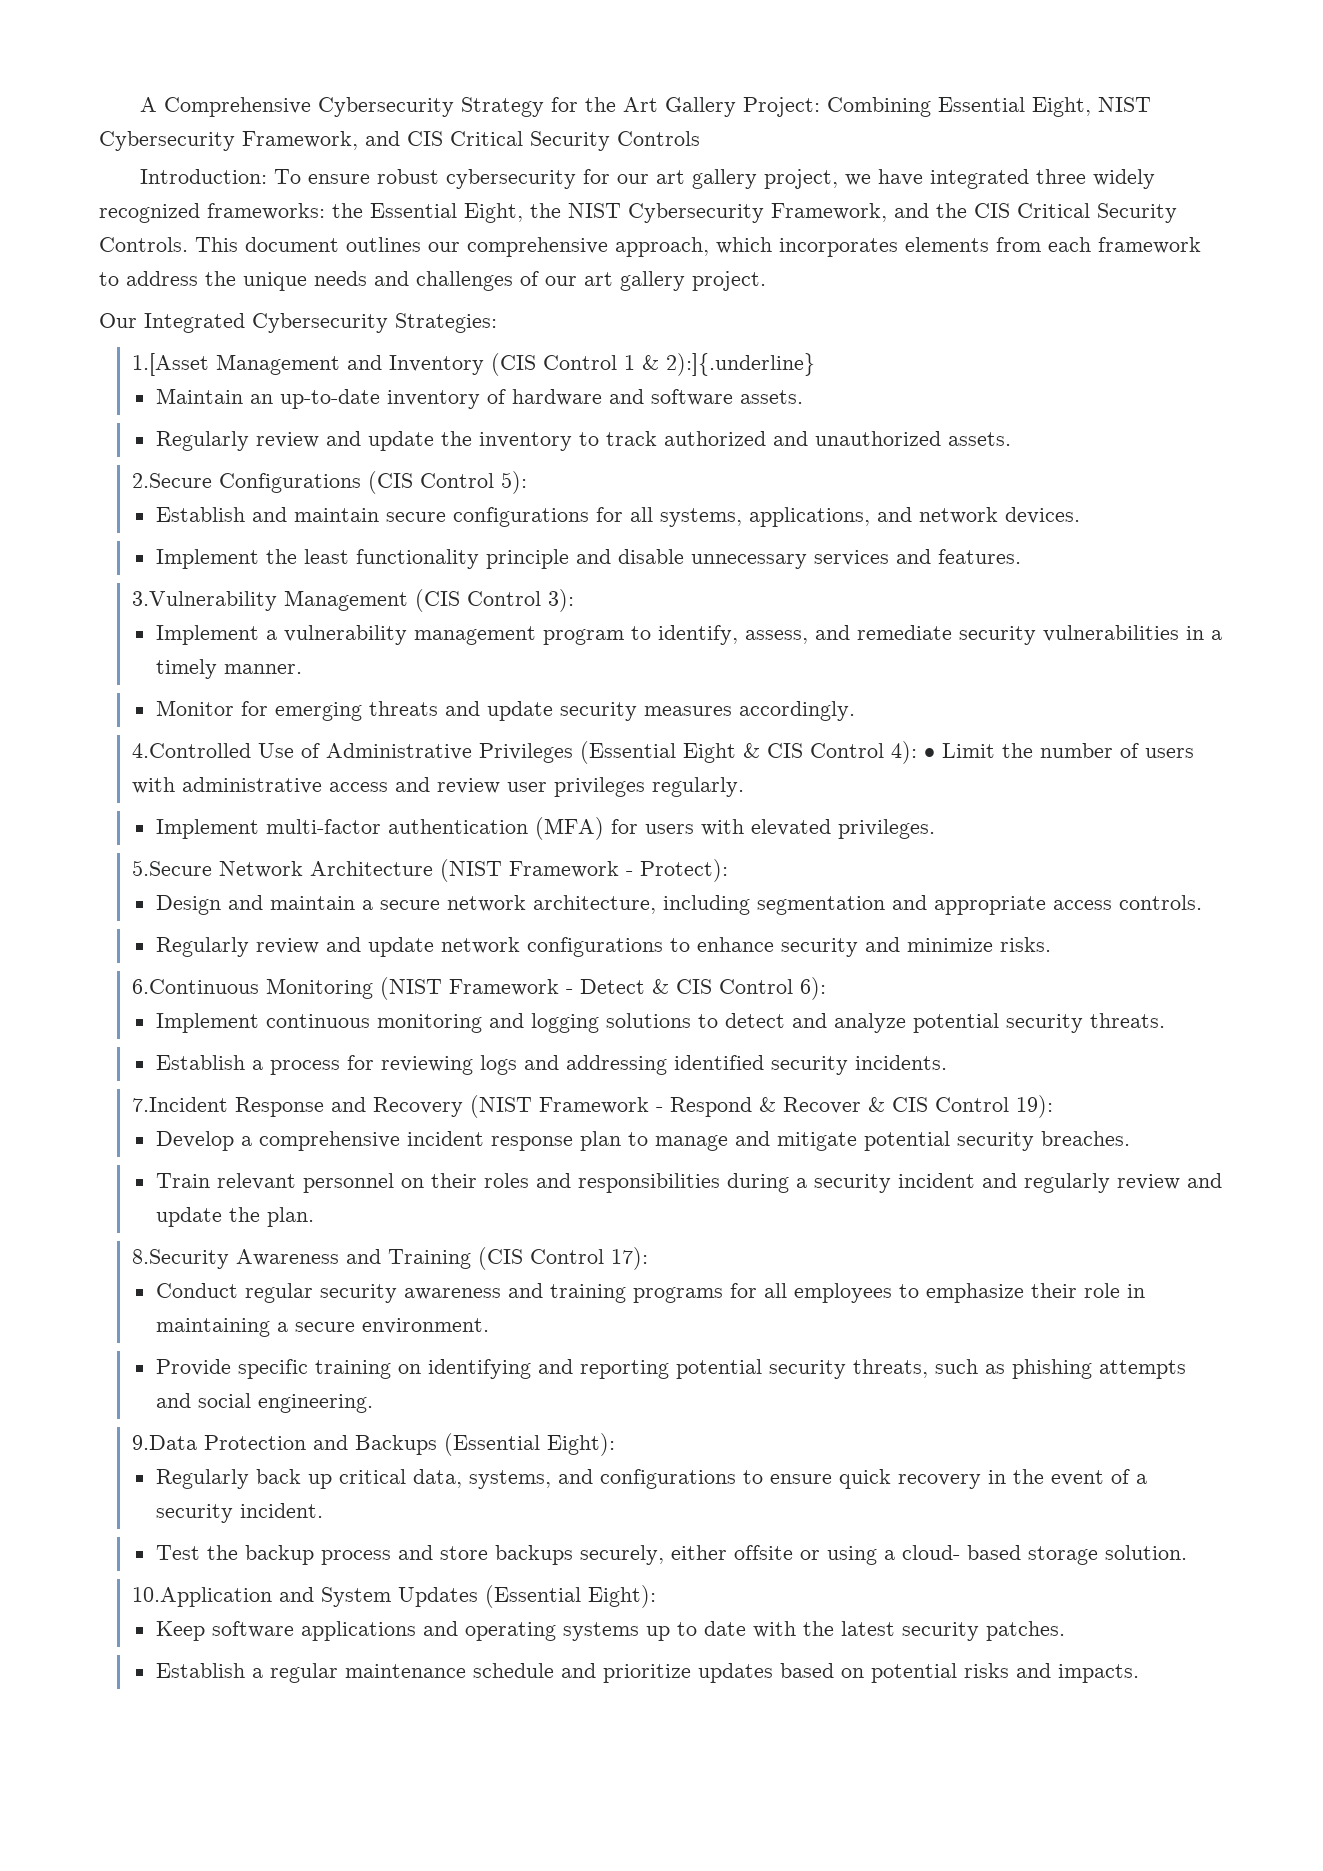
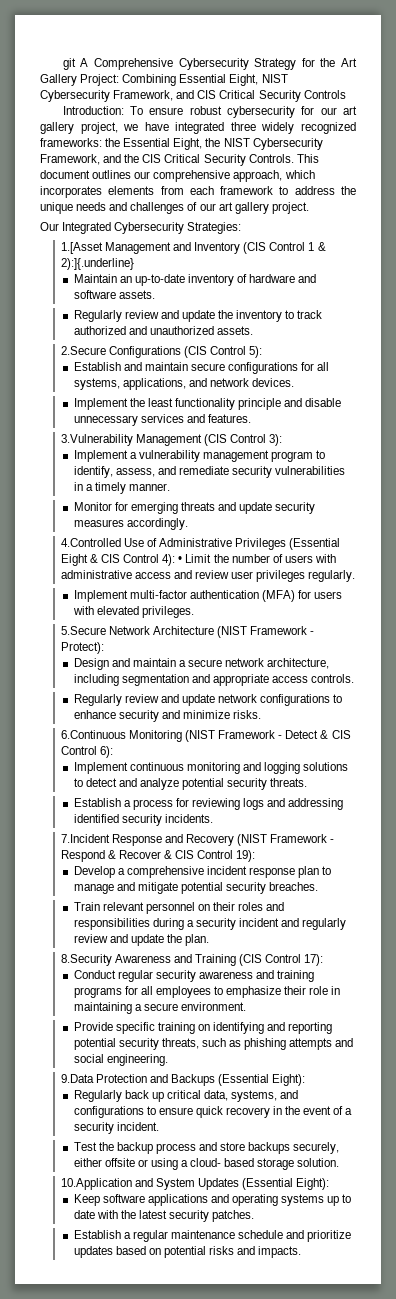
(139, 104) none -> [62,58,76,70] git

